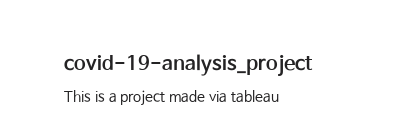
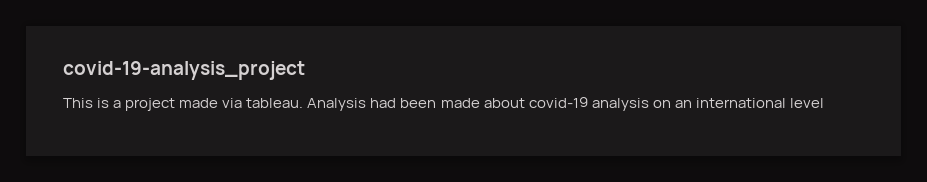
[230,90,279,103] tableau -> [246,97,824,111] tableau. Analysis had been made about covid-19 analysis on an international level

